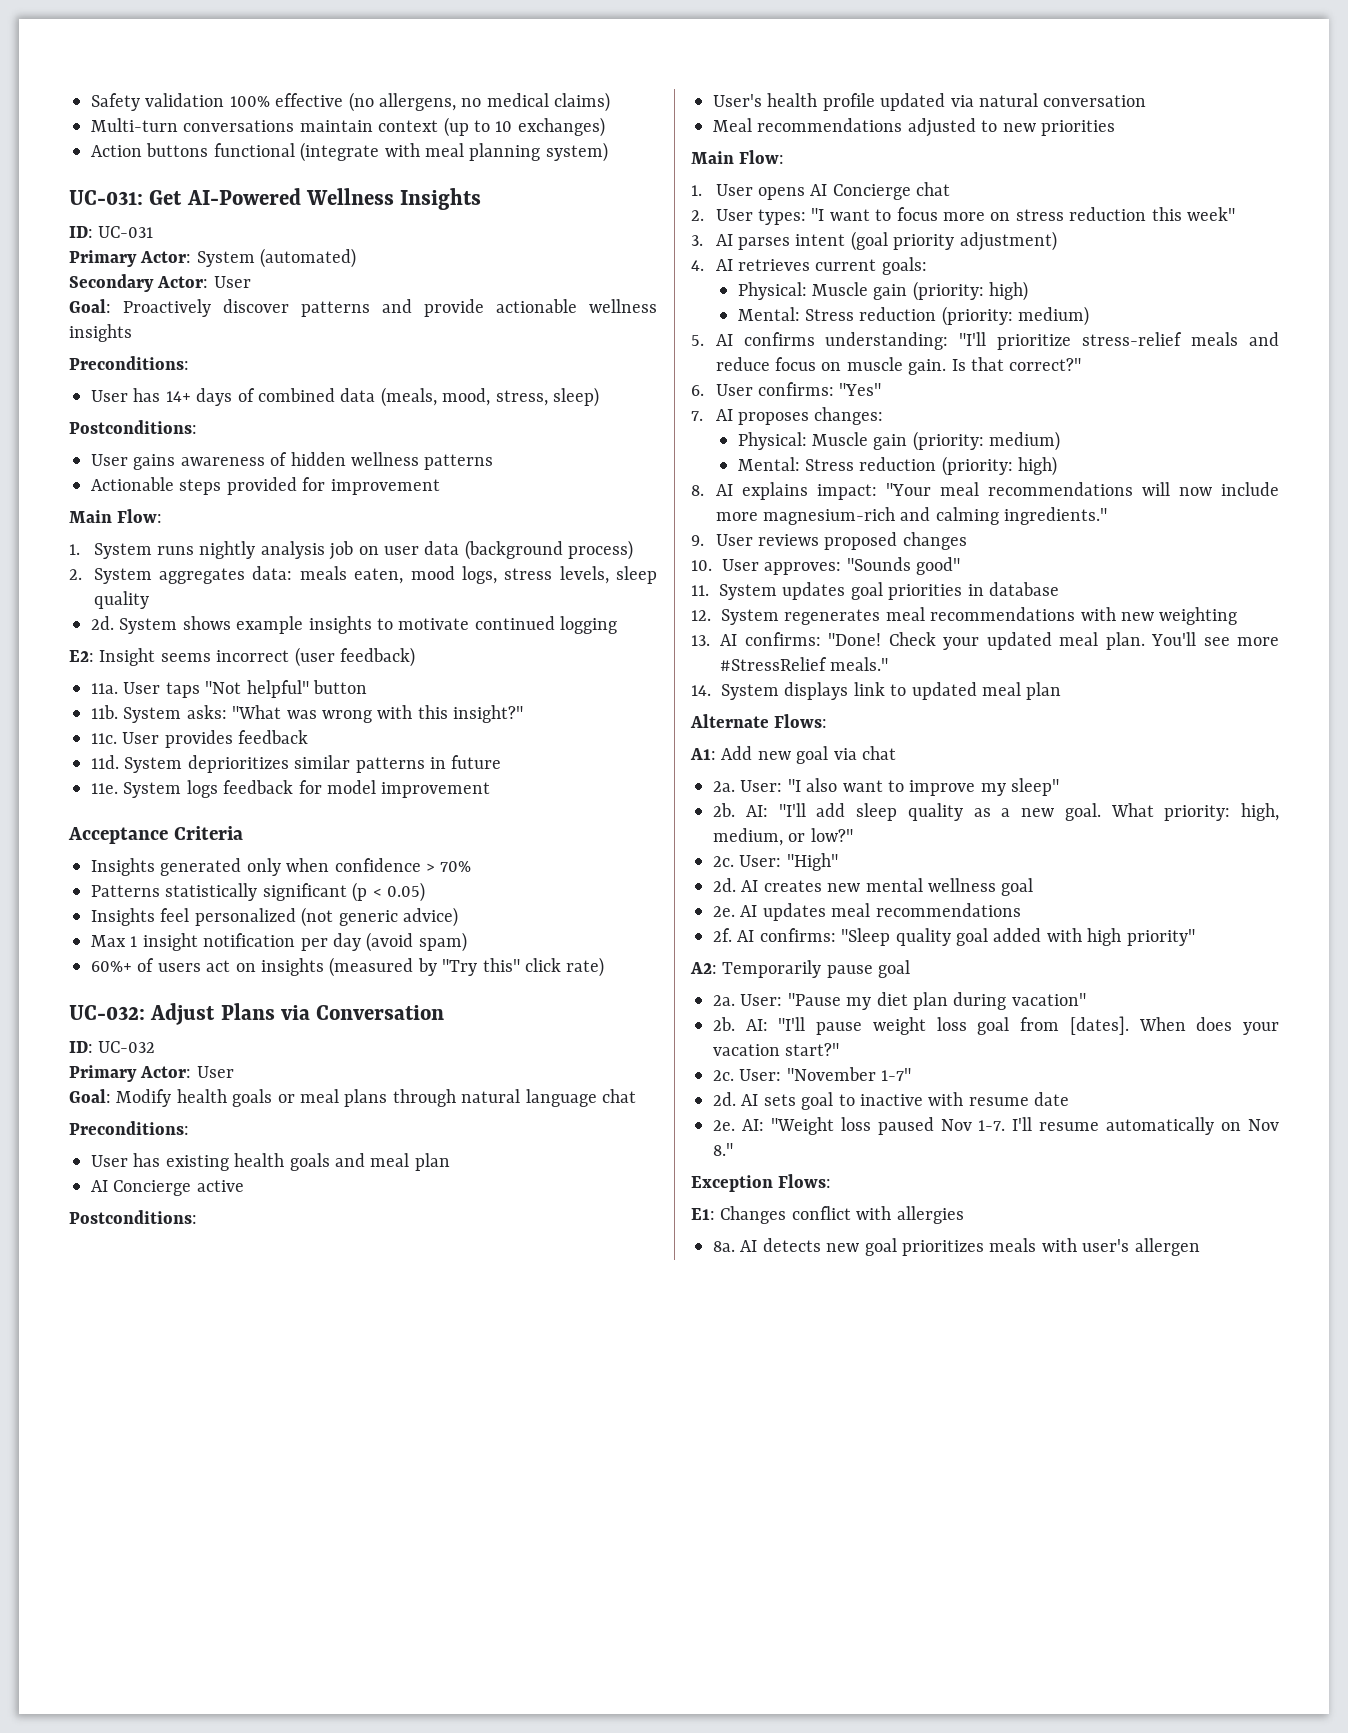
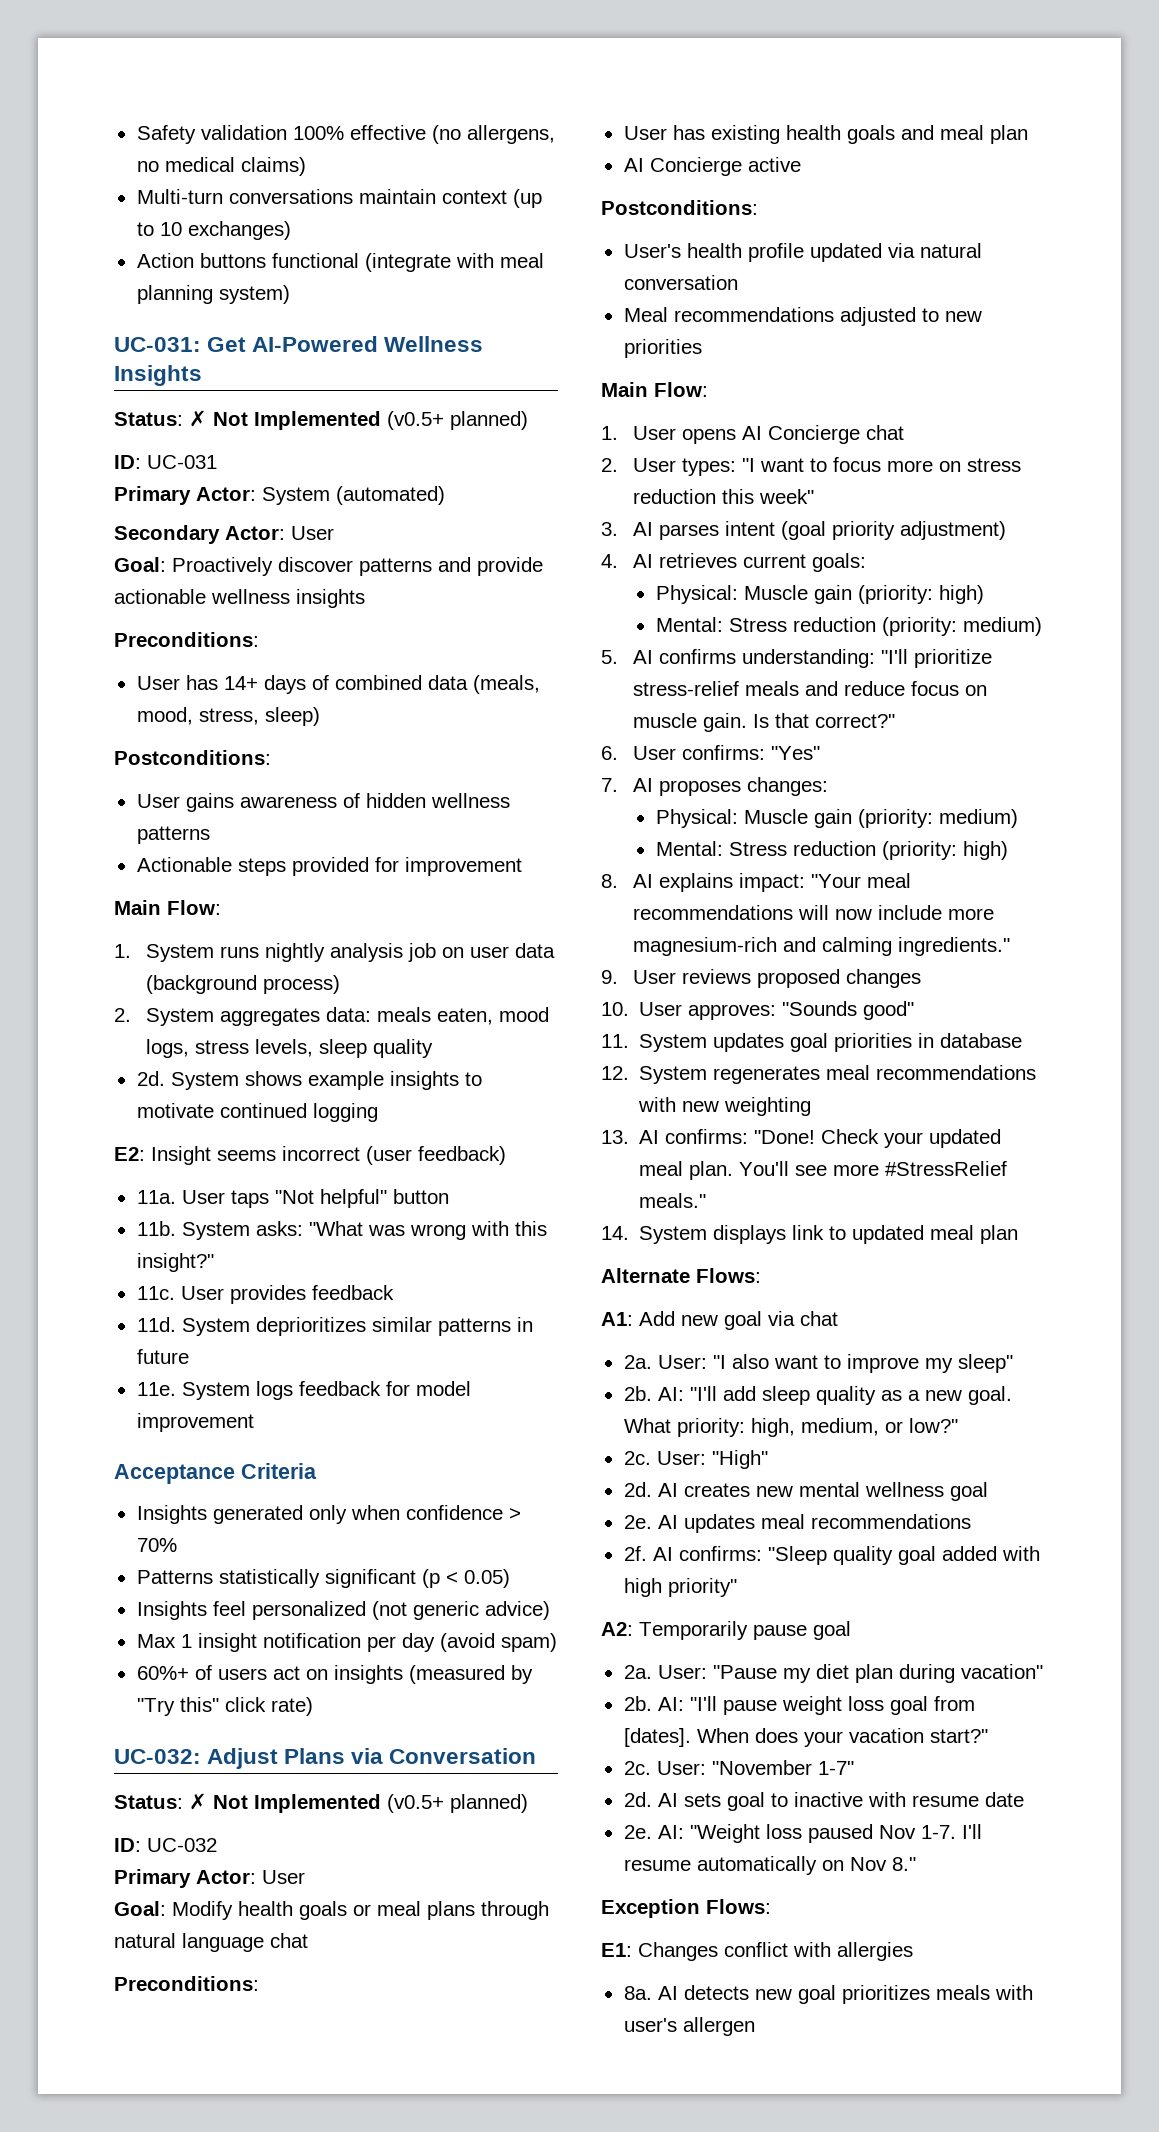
(482, 199) none -> [114,410,528,430] // Status: ✗ Not Implemented (v0.5+ planned)
(445, 1012) none -> [114,1793,528,1813] // Status: ✗ Not Implemented (v0.5+ planned)

